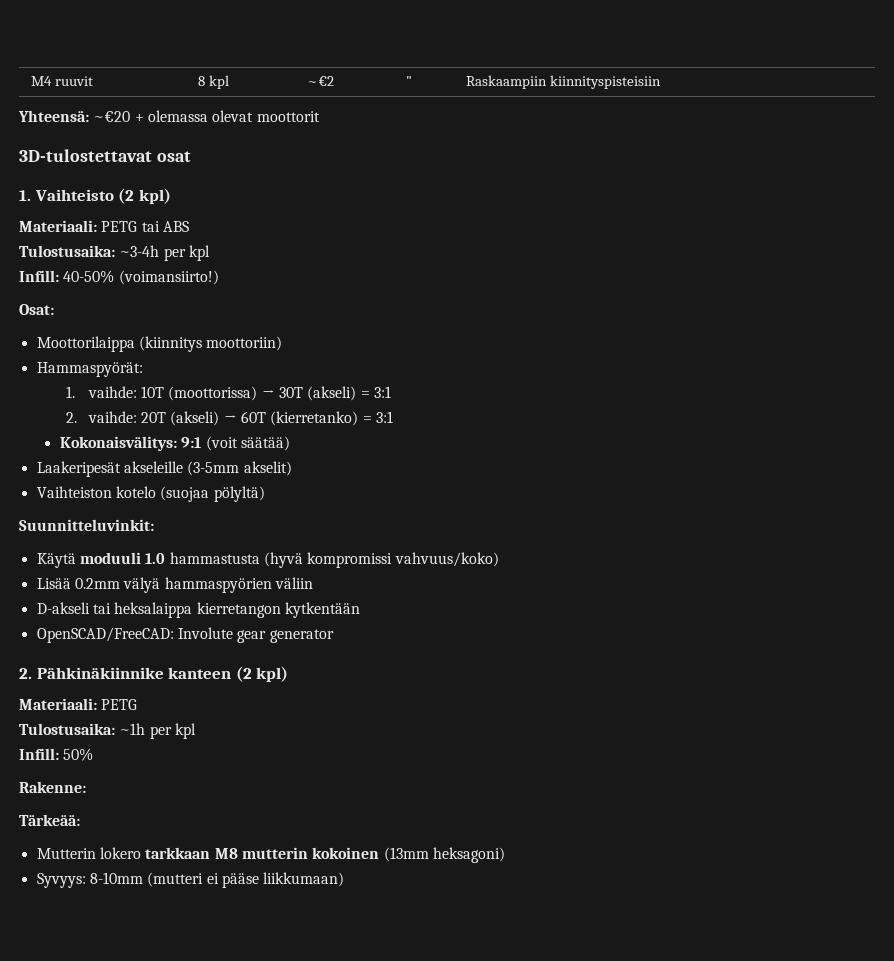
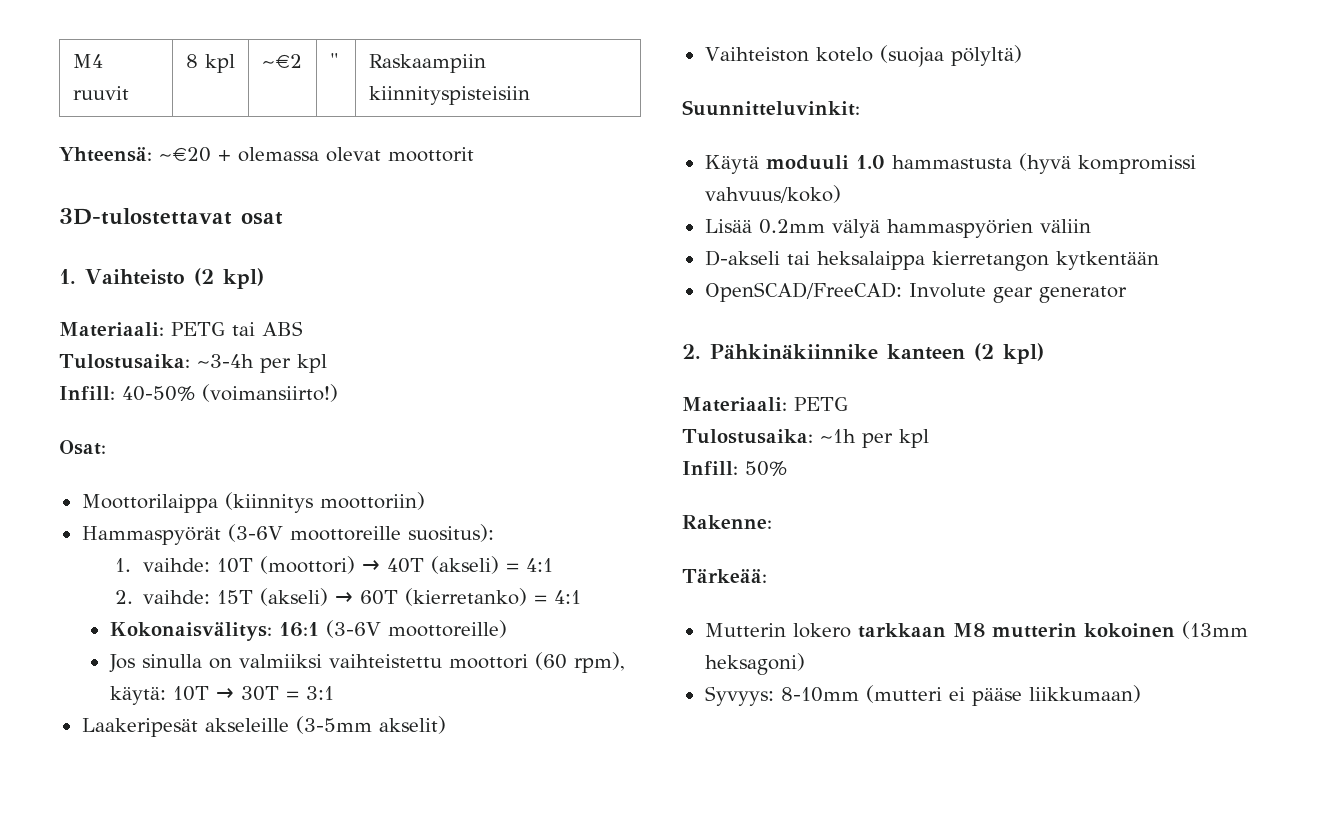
[36,362,143,377] Hammaspyörät: -> [81,524,494,545] Hammaspyörät (3-6V moottoreille suositus):
[168,386,304,401] (moottorissa) → 30T -> [259,556,424,574] (moottori) → 40T
[374,386,392,398] 3:1 -> [525,558,553,572] 4:1
[141,412,167,423] 20T -> [217,590,254,604] 15T
[376,411,394,423] 3:1 -> [554,590,582,604] 4:1
[181,436,290,451] 9:1 (voit säätää) -> [278,620,507,638] [108,652,625,673] [109,686,334,705] 16:1 (3-6V moottoreille) // Jos sinulla on valmiiksi vaihteistettu moottori (60 rpm), käytä: 10T → 30T = 3:1

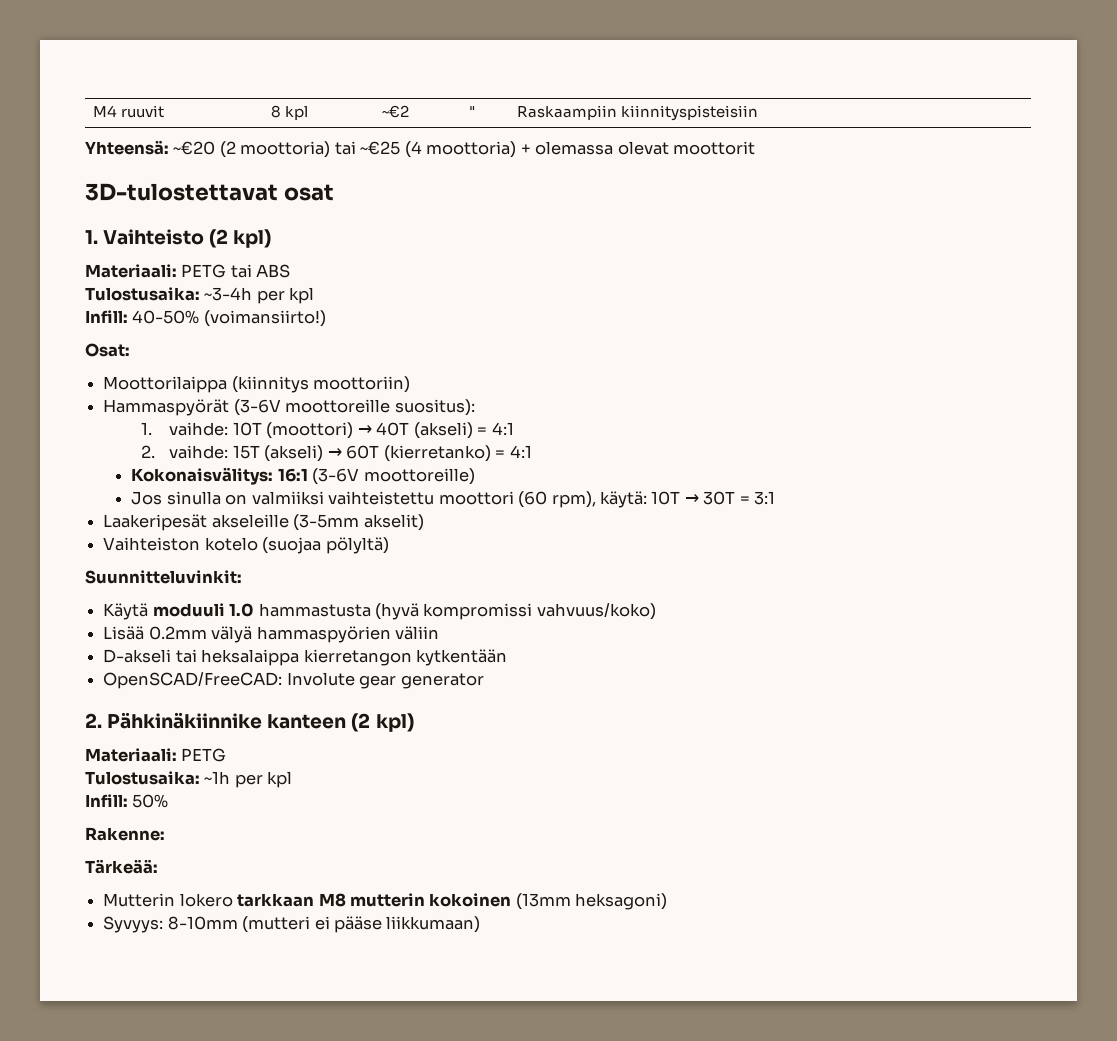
(211, 154) none -> [219,141,517,158] (2 moottoria) tai ~€25 (4 moottoria)

